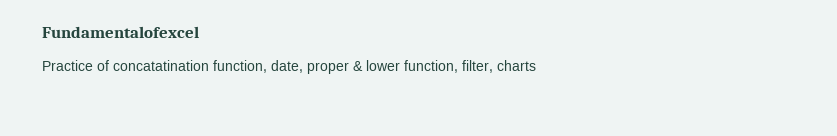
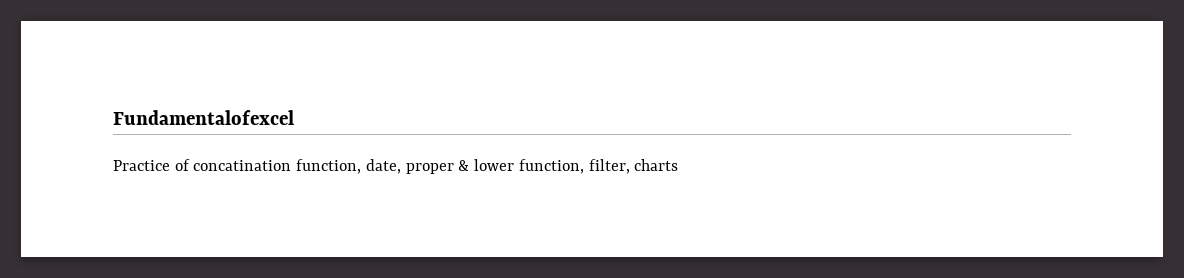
[113,60,209,71] concatatination -> [193,160,292,171] concatination

